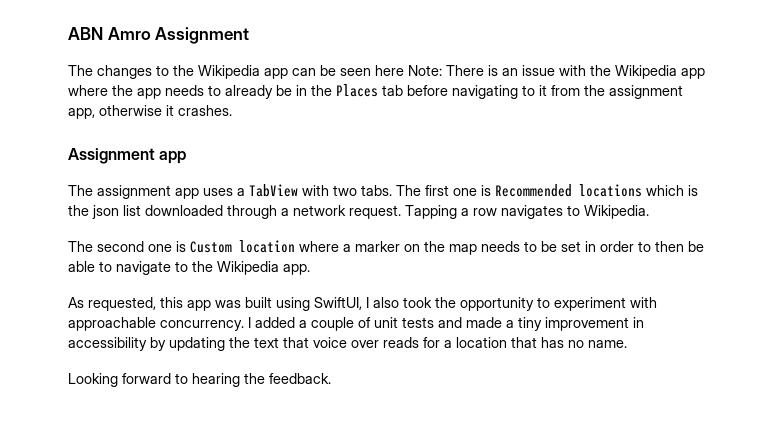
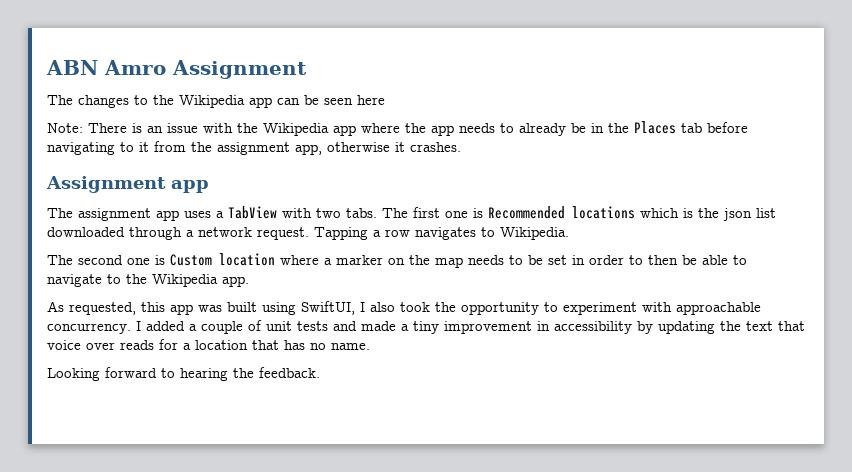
(404, 70) none -> (385, 100) //

